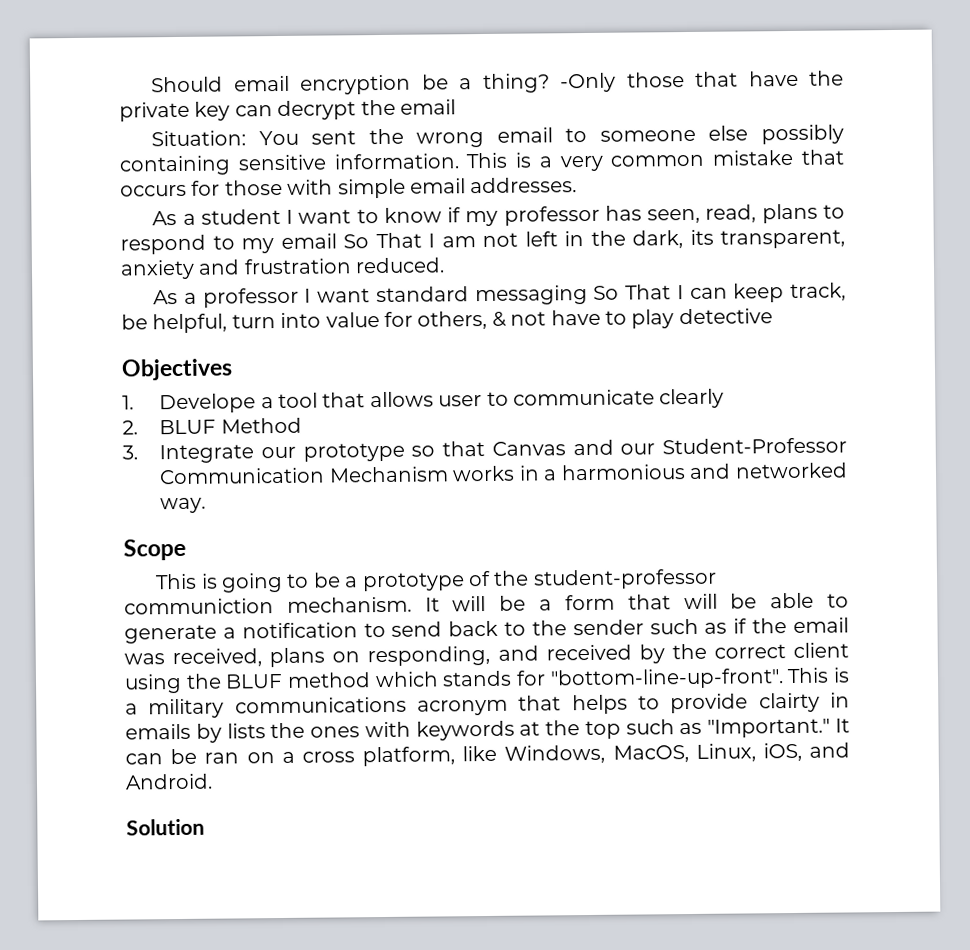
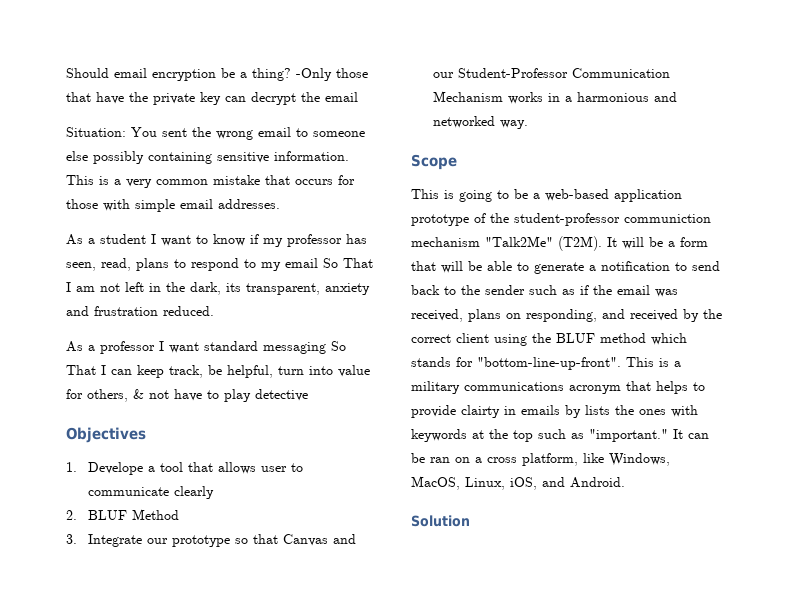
(359, 582) none -> [545,189,682,202] web-based application
[286,596,412,613] mechanism. -> [411,236,602,251] mechanism "Talk2Me" (T2M).
[707,718,831,738] "Important." -> [589,429,668,442] "important."

